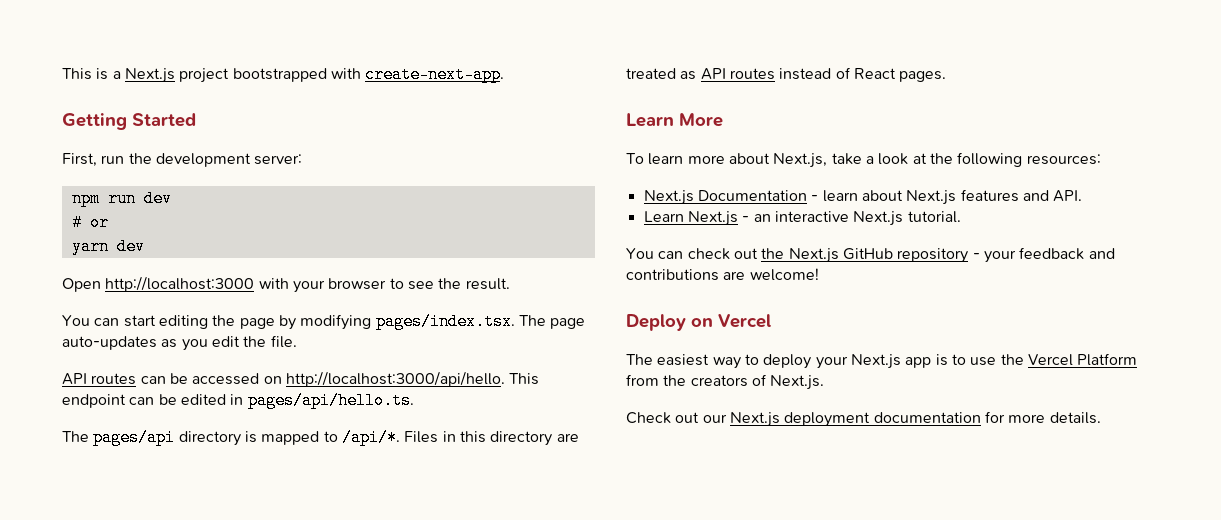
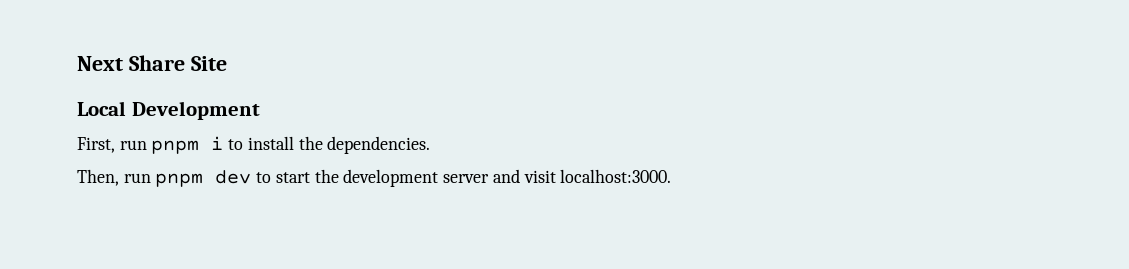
[62,66,505,83] [62,113,196,130] [62,153,303,167] [71,190,172,207] [71,214,109,231] [71,238,145,255] [62,276,510,293] [62,313,586,330] [62,335,297,351] [62,371,540,387] [62,392,414,409] [62,429,579,446] [626,67,947,82] [626,113,723,127] [626,152,1101,168] [643,189,1083,205] [643,211,961,226] [626,247,1115,263] [626,268,819,281] [626,314,771,331] [626,353,1138,369] [626,374,825,390] [626,411,1101,427] This is a Next.js project bootstrapped with create-next-app. // Getting Started // First, run the development server: // npm run dev // # or // yarn dev // Open http://localhost:3000 with your browser to see the result. // You can start editing the page by modifying pages/index.tsx. The page auto-updates as you edit the file. // API routes can be accessed on http://localhost:3000/api/hello. This endpoint can be edited in pages/api/hello.ts. // The pages/api directory is mapped to /api/*. Files in this directory are treated as API routes instead of React pages. // Learn More // To learn more about Next.js, take a look at the following resources: // Next.js Documentation - learn about Next.js features and API. // Learn Next.js - an interactive Next.js tutorial. // You can check out the Next.js GitHub repository - your feedback and contributions are welcome! // Deploy on Vercel // The easiest way to deploy your Next.js app is to use the Vercel Platform from the creators of Next.js. // Check out our Next.js deployment documentation for more details. -> [77,55,227,71] [77,101,260,120] [77,136,431,154] [77,169,672,187] Next Share Site // Local Development // First, run pnpm i to install the dependencies. // Then, run pnpm dev to start the development server and visit localhost:3000.

